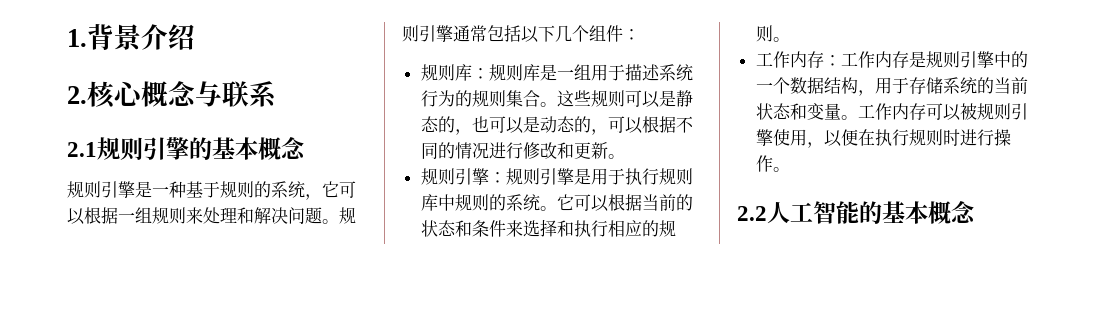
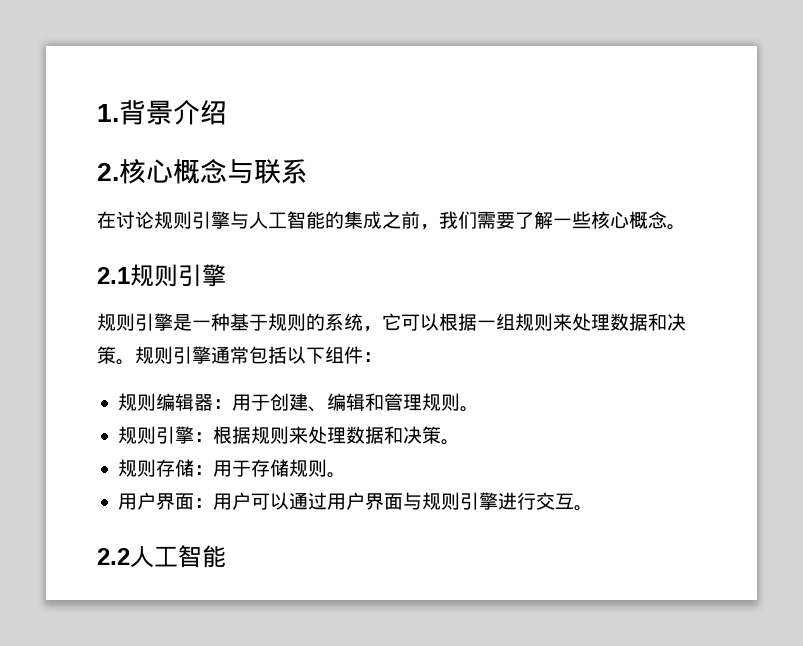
(276, 94) none -> [97,211,686,230] // 在讨论规则引擎与人工智能的集成之前，我们需要了解一些核心概念。
[189,137,306,160] 的基本概念 -> (226, 275) none
[237,207,322,224] 和解决问题 -> [610,313,686,331] [97,346,116,364] 数据和决策
[555,25,589,42] 几个 -> (325, 355) none
[454,64,693,81] [420,90,693,108] [420,116,693,135] [420,142,625,159] [420,168,693,185] [420,194,693,212] [420,219,676,237] [755,25,790,42] [755,51,1028,68] [755,77,1028,96] [755,103,1028,121] [755,129,1011,148] [755,155,773,172] 库：规则库是一组用于描述系统行为的规则集合。这些规则可以是静态的，也可以是动态的，可以根据不同的情况进行修改和更新。 // 规则引擎：规则引擎是用于执行规则库中规则的系统。它可以根据当前的状态和条件来选择和执行相应的规则。 // 工作内存：工作内存是规则引擎中的一个数据结构，用于存储系统的当前状态和变量。工作内存可以被规则引擎使用，以便在执行规则时进行操作 -> [155,393,479,412] [117,426,460,445] [117,459,346,478] [117,492,574,510] 编辑器：用于创建、编辑和管理规则。 // 规则引擎：根据规则来处理数据和决策。 // 规则存储：用于存储规则。 // 用户界面：用户可以通过用户界面与规则引擎进行交互
[859,201,976,224] 的基本概念 -> (226, 556) none

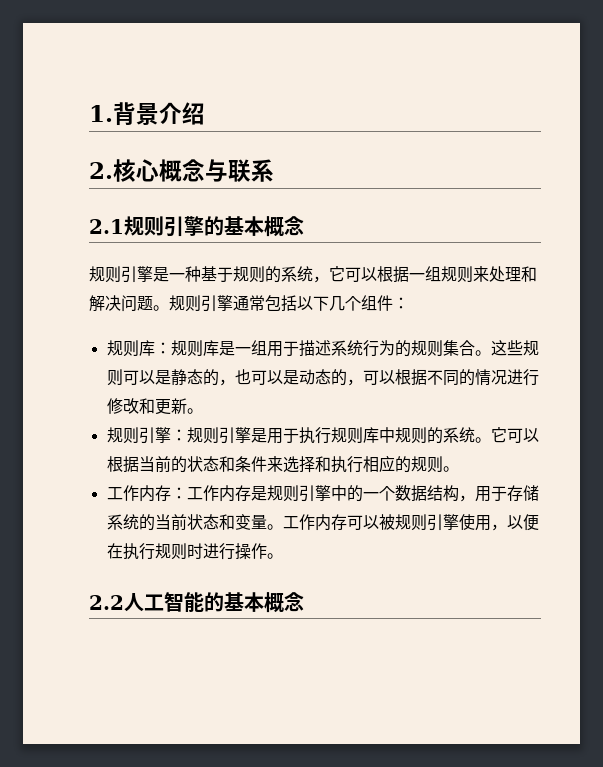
[97,211,686,230] // 在讨论规则引擎与人工智能的集成之前，我们需要了解一些核心概念。 -> (274, 170) none
(226, 275) none -> [204,216,304,237] 的基本概念
[610,313,686,331] [97,346,116,364] 数据和决策 -> [521,266,537,282] [89,295,153,312] 和解决问题
(325, 355) none -> [329,296,361,311] 几个
[155,393,479,412] [117,426,460,445] [117,459,346,478] [117,492,574,510] 编辑器：用于创建、编辑和管理规则。 // 规则引擎：根据规则来处理数据和决策。 // 规则存储：用于存储规则。 // 用户界面：用户可以通过用户界面与规则引擎进行交互 -> [138,340,539,357] [106,369,539,386] [106,398,203,415] [106,427,539,444] [106,455,459,473] [106,485,539,502] [106,514,539,531] [106,543,267,560] 库：规则库是一组用于描述系统行为的规则集合。这些规则可以是静态的，也可以是动态的，可以根据不同的情况进行修改和更新。 // 规则引擎：规则引擎是用于执行规则库中规则的系统。它可以根据当前的状态和条件来选择和执行相应的规则。 // 工作内存：工作内存是规则引擎中的一个数据结构，用于存储系统的当前状态和变量。工作内存可以被规则引擎使用，以便在执行规则时进行操作
(226, 556) none -> [204,592,304,613] 的基本概念

